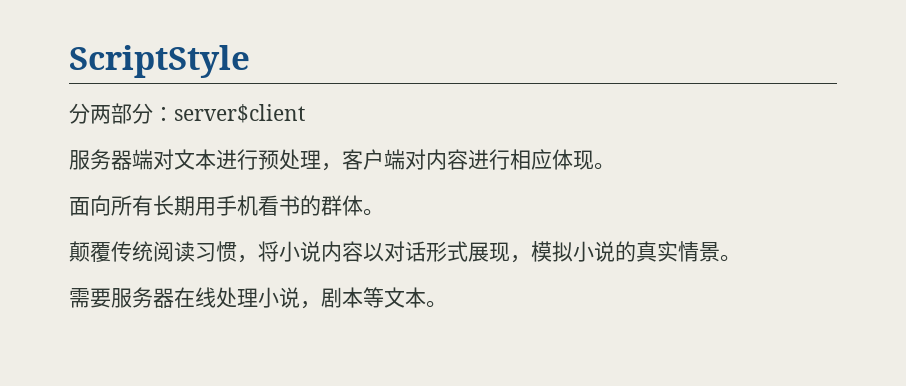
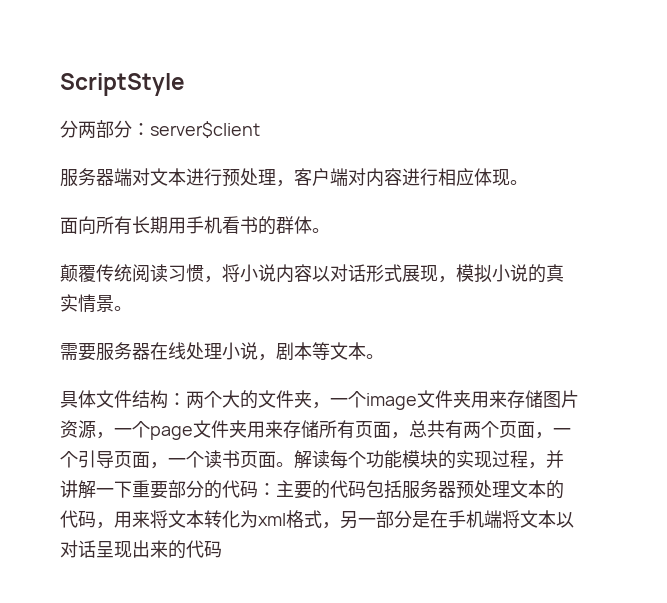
(447, 304) none -> [60,390,579,410] [60,420,571,440] [60,450,564,469] [60,480,564,499] [60,510,574,529] [60,540,222,559] // 具体文件结构：两个大的文件夹，一个image文件夹用来存储图片资源，一个page文件夹用来存储所有页面，总共有两个页面，一个引导页面，一个读书页面。解读每个功能模块的实现过程，并讲解一下重要部分的代码：主要的代码包括服务器预处理文本的代码，用来将文本转化为xml格式，另一部分是在手机端将文本以对话呈现出来的代码

